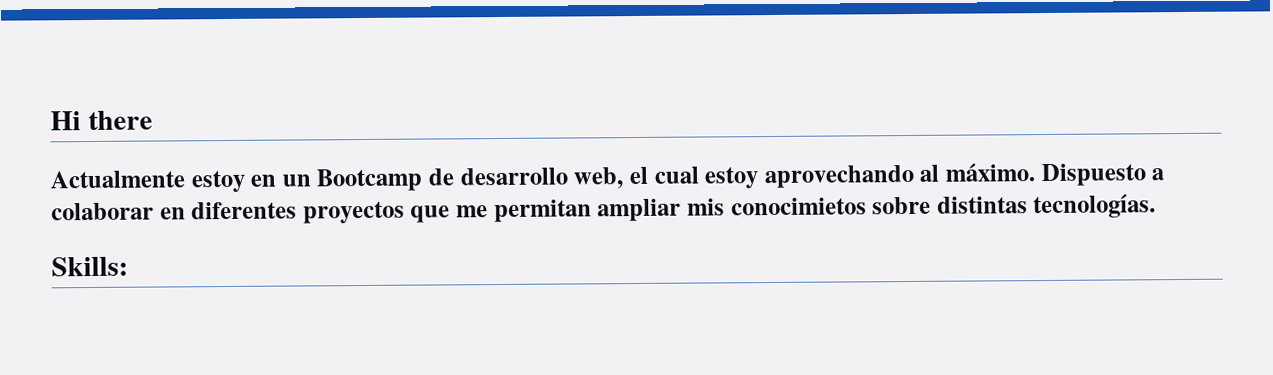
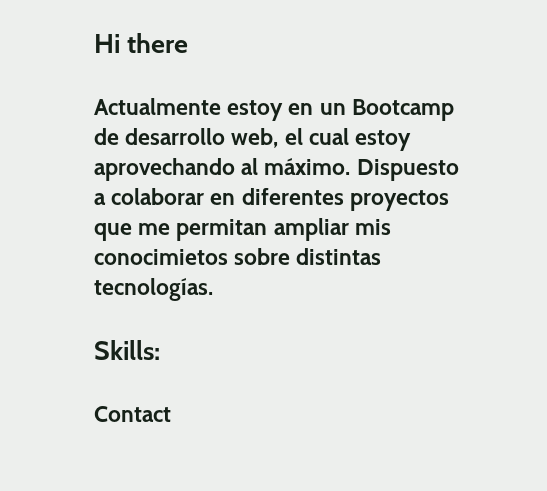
(128, 266) none -> [94,406,171,422] // Contact

